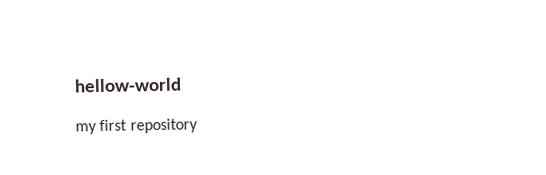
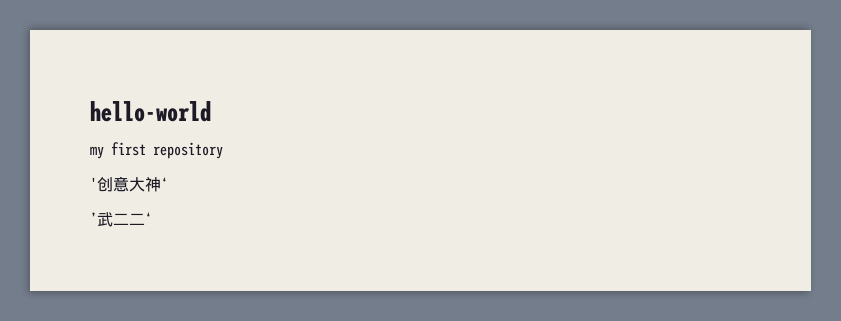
[74,77,182,93] hellow-world -> [90,101,211,122] hello-world
(198, 126) none -> [90,176,168,192] [90,212,152,227] // '创意大神‘ // ’武二二‘

